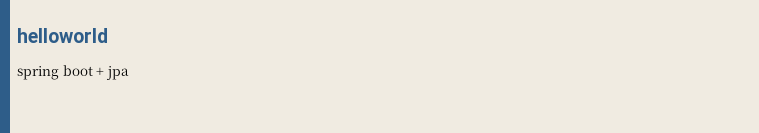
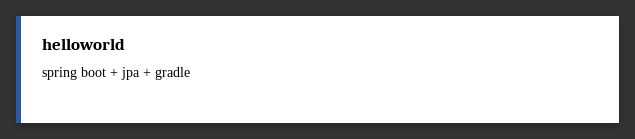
(129, 73) none -> [143,67,190,80] + gradle

